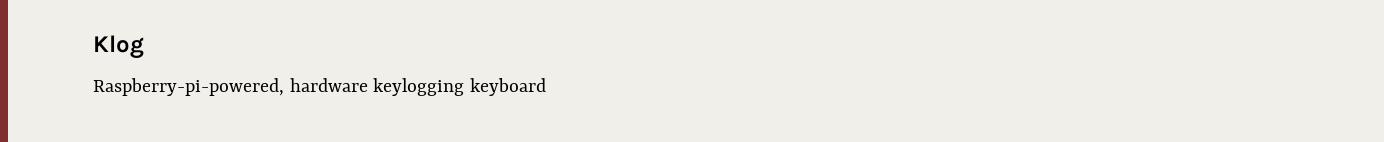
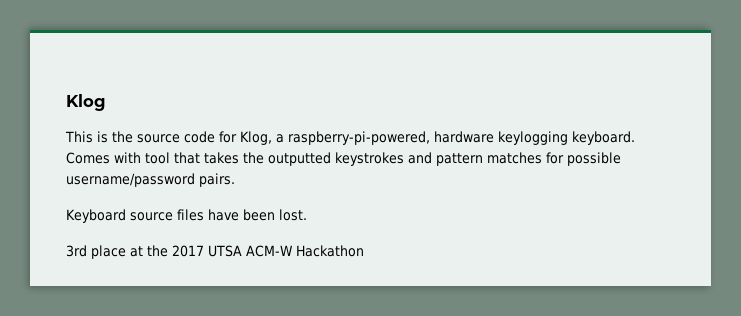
[93,78,547,96] Raspberry-pi-powered, hardware keylogging keyboard -> [65,131,635,145] [66,152,621,166] [66,173,235,187] [66,209,307,223] [66,245,364,259] This is the source code for Klog, a raspberry-pi-powered, hardware keylogging keyboard. Comes with tool that takes the outputted keystrokes and pattern matches for possible username/password pairs. // Keyboard source files have been lost. // 3rd place at the 2017 UTSA ACM-W Hackathon

